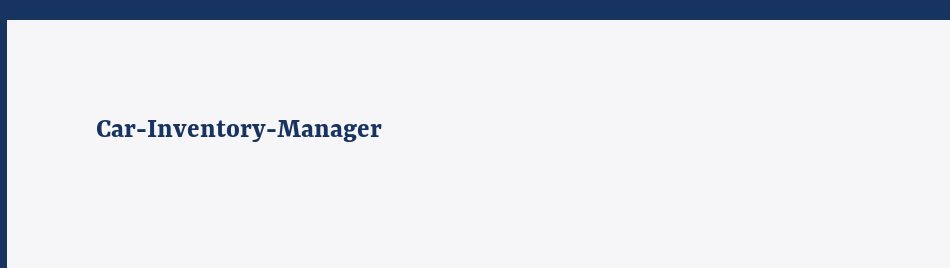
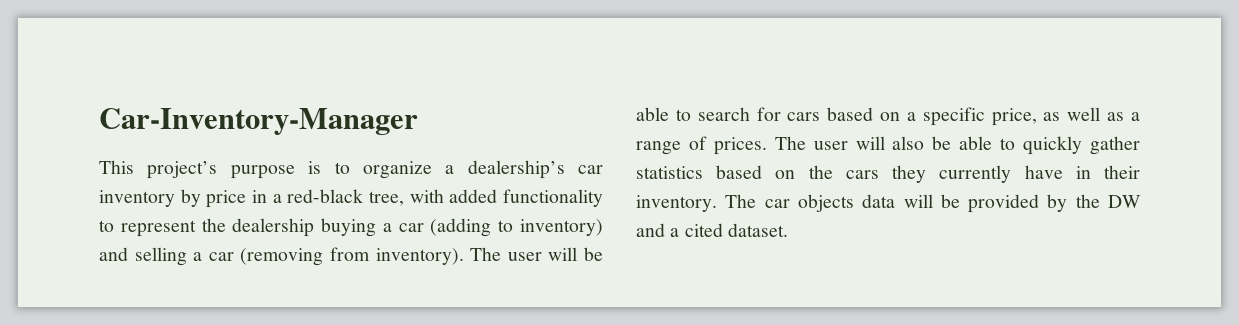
(382, 131) none -> [99,160,603,179] [99,189,603,208] [99,218,603,237] [99,247,604,266] [636,107,1141,126] [636,136,1140,155] [636,165,1140,183] [636,194,1141,213] [636,223,788,237] // This project’s purpose is to organize a dealership’s car inventory by price in a red-black tree, with added functionality to represent the dealership buying a car (adding to inventory) and selling a car (removing from inventory). The user will be able to search for cars based on a specific price, as well as a range of prices. The user will also be able to quickly gather statistics based on the cars they currently have in their inventory. The car objects data will be provided by the DW and a cited dataset.

